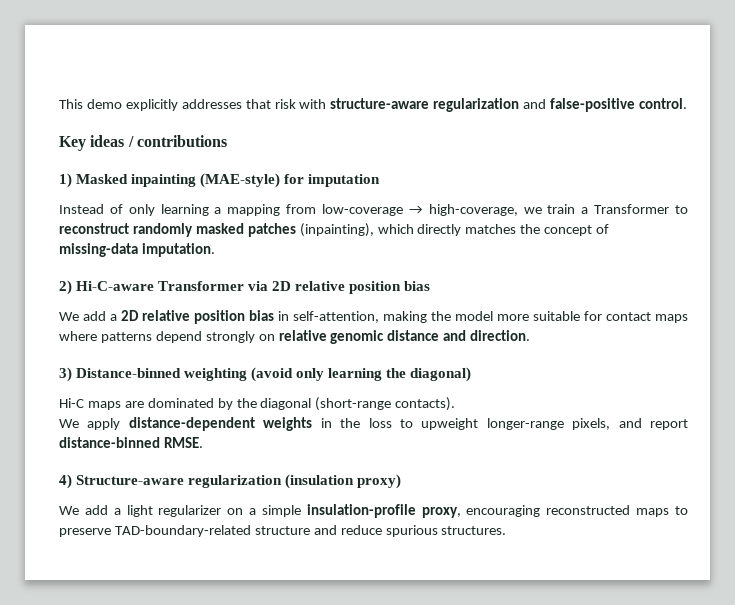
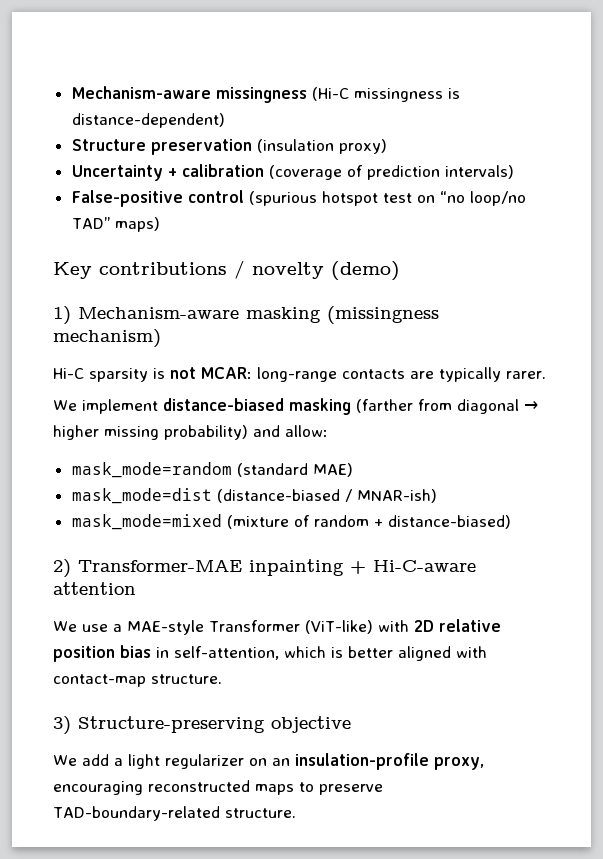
[59,98,688,112] [59,135,227,151] [59,173,381,188] [59,204,688,216] [59,223,610,237] [59,243,215,257] [59,280,431,295] [59,311,117,321] This demo explicitly addresses that risk with structure-aware regularization and false-positive control. // Key ideas / contributions // 1) Masked inpainting (MAE-style) for imputation // Instead of only learning a mapping from low-coverage → high-coverage, we train a Transformer to reconstruct randomly masked patches (inpainting), which directly matches the concept of missing-data imputation. // 2) Hi-C-aware Transformer via 2D relative position bias // We add a -> [71,86,460,103] [71,113,225,128] [71,139,387,155] [71,164,514,181] [71,190,526,207] [71,217,160,232] [53,260,400,281] [53,306,439,325] [53,329,161,348] [53,367,546,382] [53,398,538,415] [53,425,328,440] [71,462,353,478] [71,488,437,504] [71,514,511,530] [53,559,476,578] [53,582,136,595] [53,620,409,635] Mechanism-aware missingness (Hi-C missingness is distance-dependent) // Structure preservation (insulation proxy) // Uncertainty + calibration (coverage of prediction intervals) // False-positive control (spurious hotspot test on “no loop/no TAD” maps) // Key contributions / novelty (demo) // 1) Mechanism-aware masking (missingness mechanism) // Hi-C sparsity is not MCAR: long-range contacts are typically rarer. // We implement distance-biased masking (farther from diagonal → higher missing probability) and allow: // mask_mode=random (standard MAE) // mask_mode=dist (distance-biased / MNAR-ish) // mask_mode=mixed (mixture of random + distance-biased) // 2) Transformer-MAE inpainting + Hi-C-aware attention // We use a MAE-style Transformer (ViT-like) with
[383,311,688,323] [59,330,531,344] [59,367,472,382] [59,397,456,411] [59,417,688,431] [59,437,203,448] [59,474,402,489] making the model more suitable for contact maps where patterns depend strongly on relative genomic distance and direction. // 3) Distance-binned weighting (avoid only learning the diagonal) // Hi-C maps are dominated by the diagonal (short-range contacts). // We apply distance-dependent weights in the loss to upweight longer-range pixels, and report distance-binned RMSE. // 4) Structure-aware regularization (insulation proxy) -> [284,646,487,661] [53,674,222,687] [53,716,351,735] which is better aligned with contact-map structure. // 3) Structure-preserving objective
[249,505,301,517] a simple -> [272,758,290,766] an
[254,525,507,537] structure and reduce spurious structures. -> [224,808,296,818] structure.

